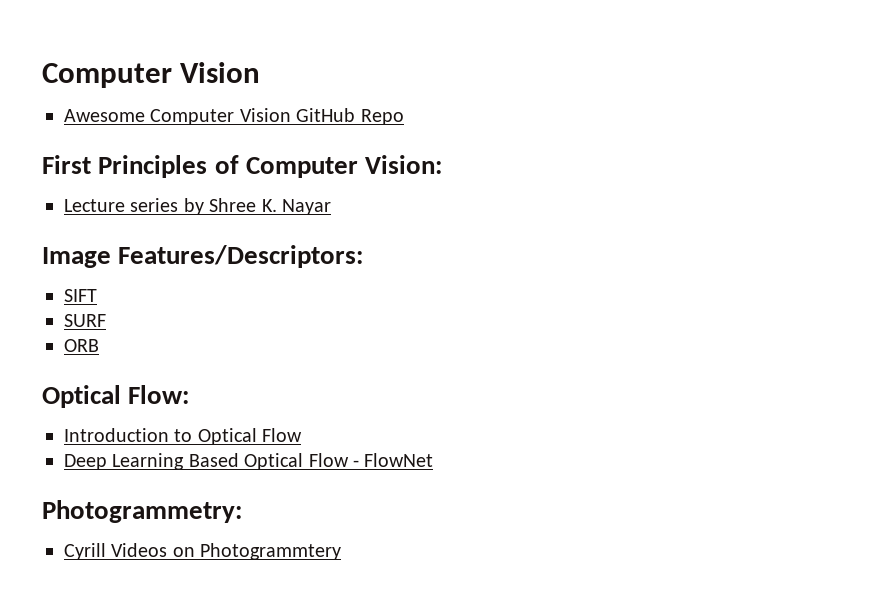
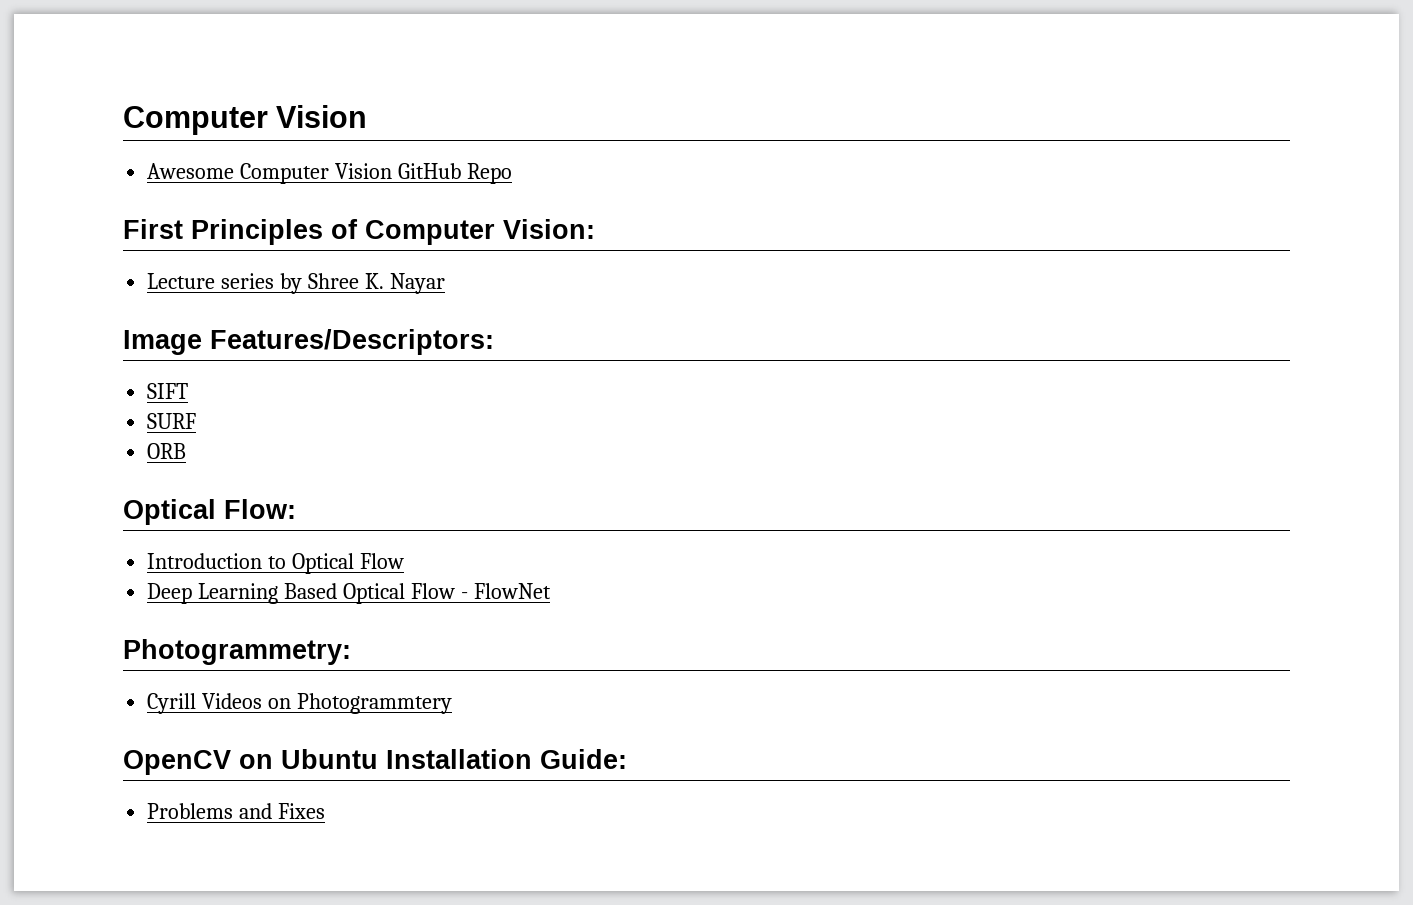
(342, 551) none -> [123,749,627,775] [147,803,326,819] // OpenCV on Ubuntu Installation Guide: // Problems and Fixes

